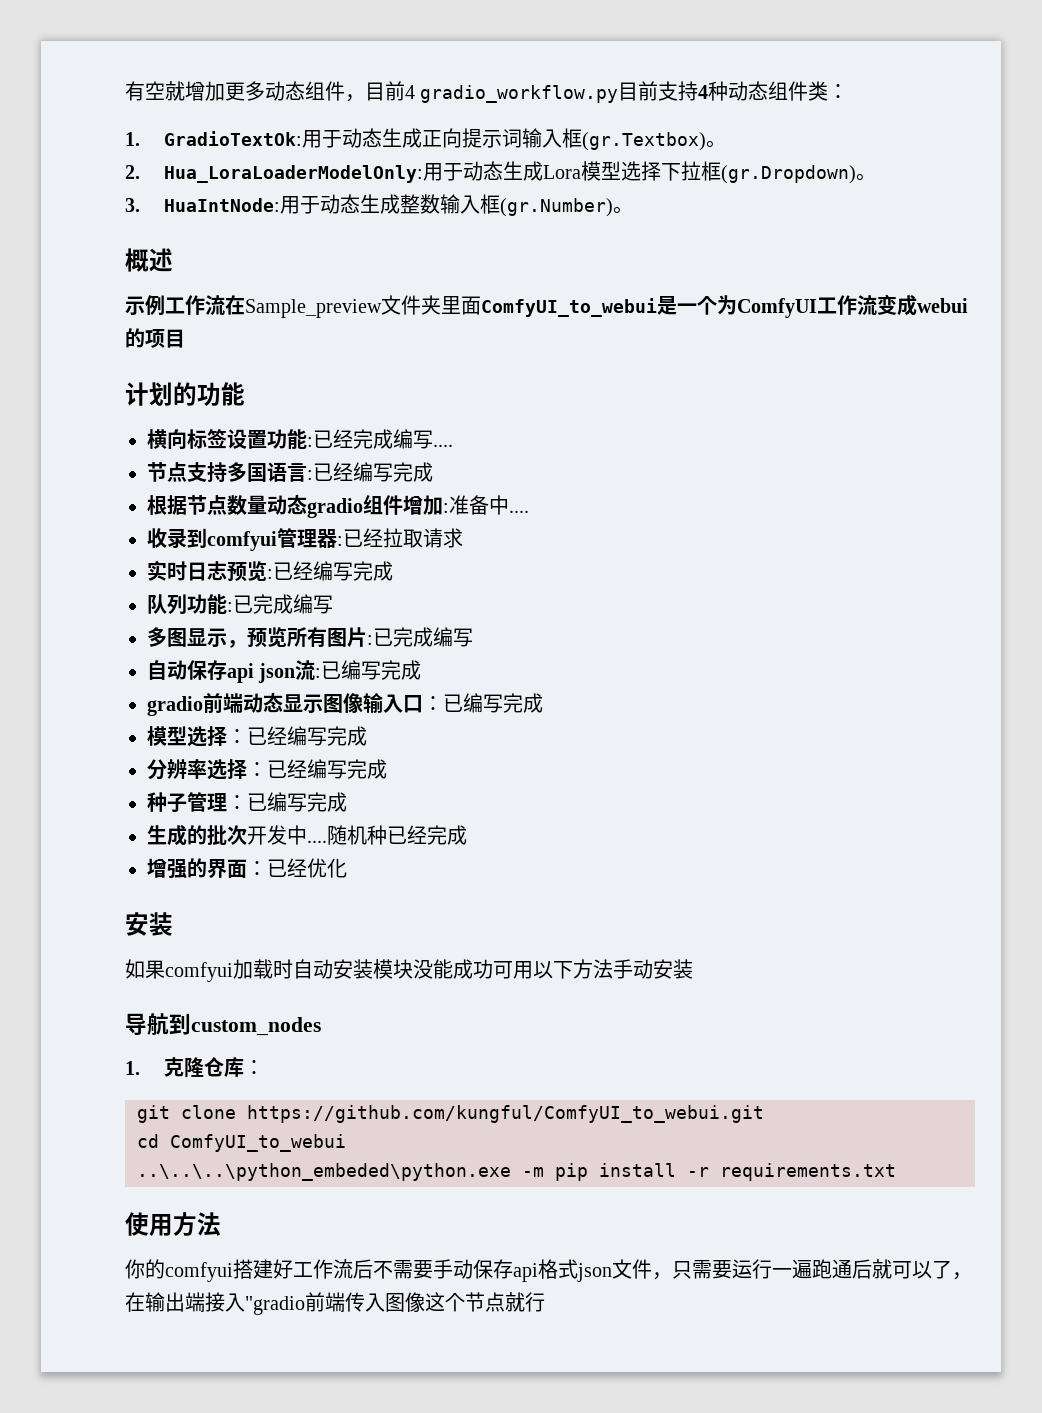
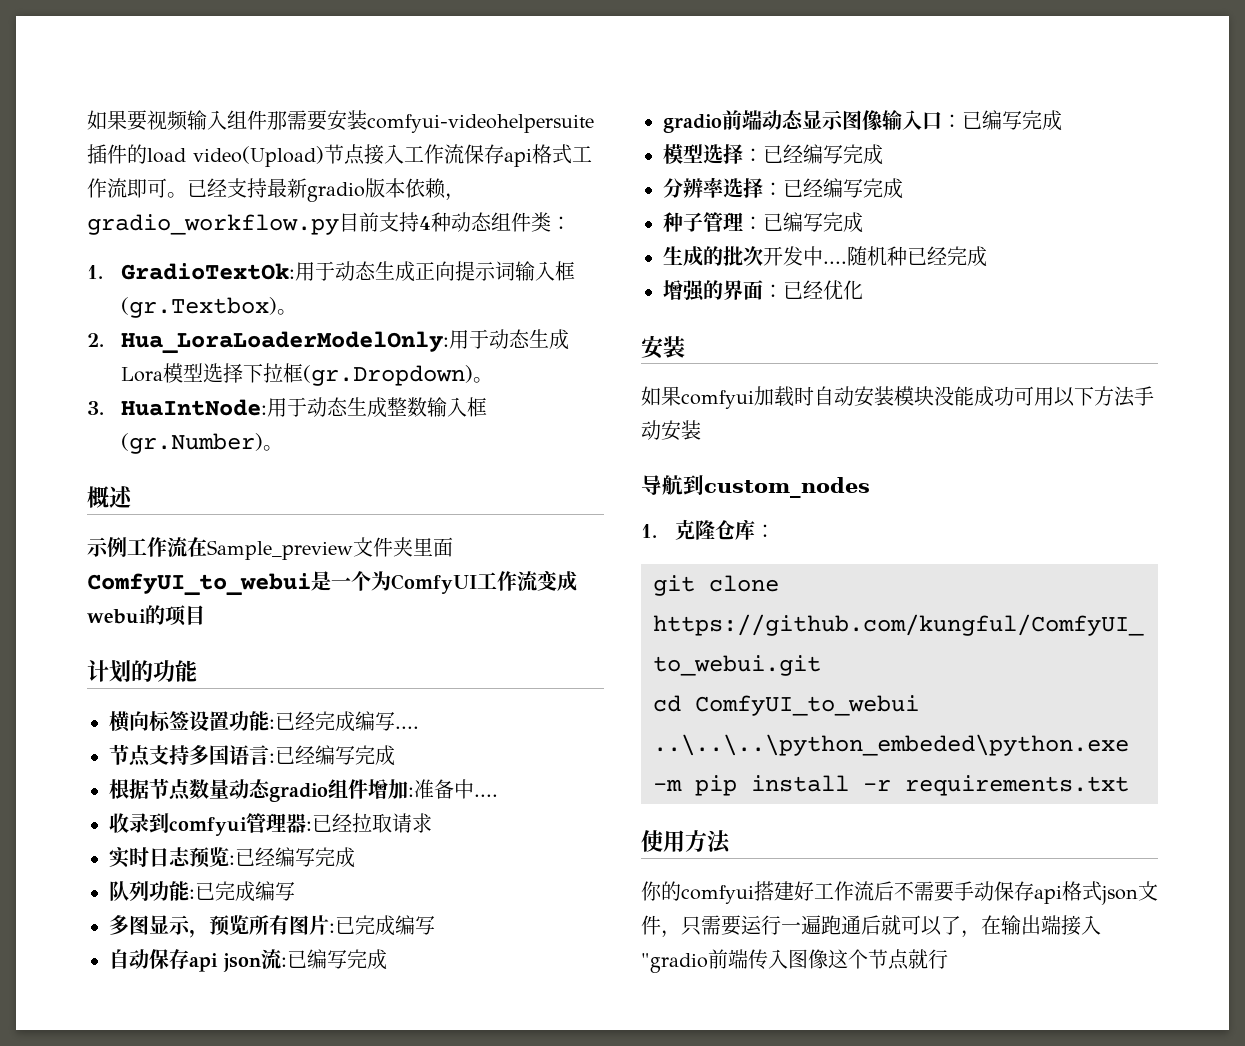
[125,81,415,102] 有空就增加更多动态组件，目前4 -> [87,110,594,133] [87,144,592,167] [87,178,465,202] 如果要视频输入组件那需要安装comfyui-videohelpersuite插件的load video(Upload)节点接入工作流保存api格式工作流即可。已经支持最新gradio版本依赖，

